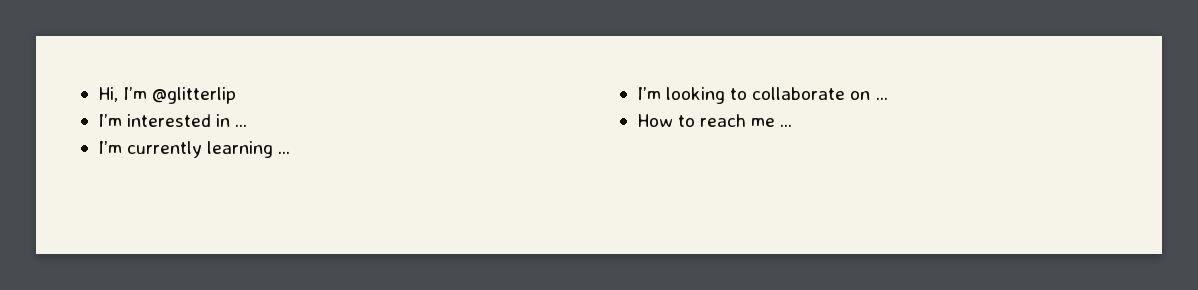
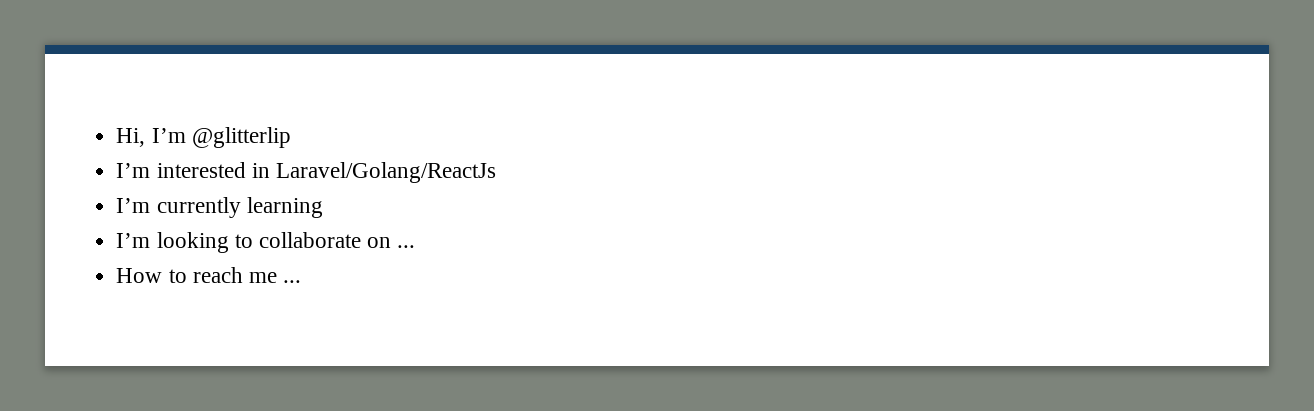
[235,124,248,127] ... -> [275,162,496,183] Laravel/Golang/ReactJs
[278,151,291,154] ... -> (323, 207) none

